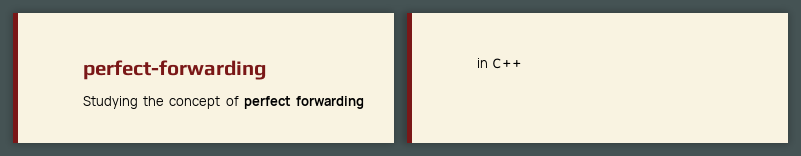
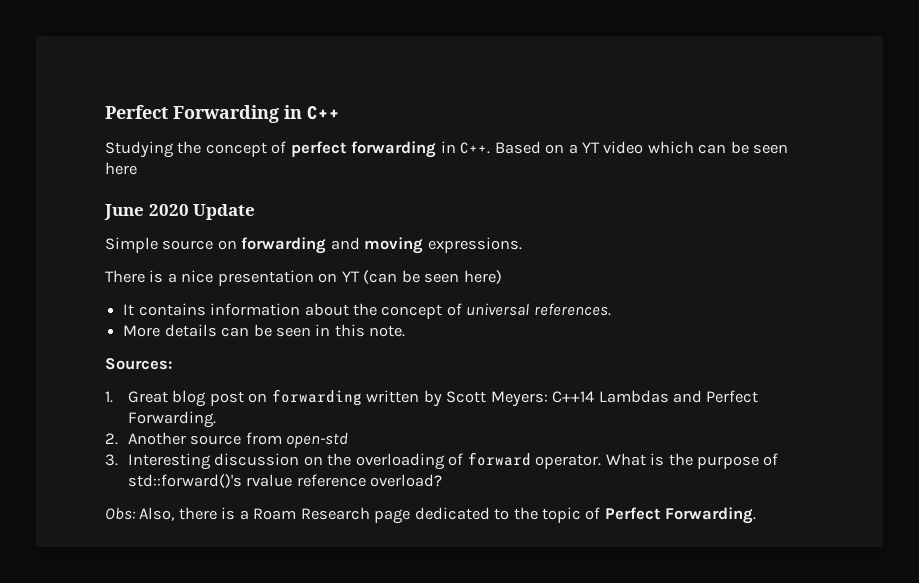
[83,60,266,80] perfect-forwarding -> [105,105,340,123] Perfect Forwarding in C++
[491,58,522,69] C++ -> [460,141,789,154] [105,162,137,175] [104,204,256,220] [105,237,522,254] [105,270,502,286] [123,303,611,319] [123,324,406,337] [105,358,172,370] [105,389,759,407] [128,411,217,428] [105,432,349,448] [105,452,779,470] [128,474,443,488] [105,507,757,524] C++. Based on a YT video which can be seen here // June 2020 Update // Simple source on forwarding and moving expressions. // There is a nice presentation on YT (can be seen here) // It contains information about the concept of universal references. // More details can be seen in this note. // Sources: // 1. Great blog post on forwarding written by Scott Meyers: C++14 Lambdas and Perfect Forwarding. // 2. Another source from open-std // 3. Interesting discussion on the overloading of forward operator. What is the purpose of std::forward()'s rvalue reference overload? // Obs: Also, there is a Roam Research page dedicated to the topic of Perfect Forwarding.

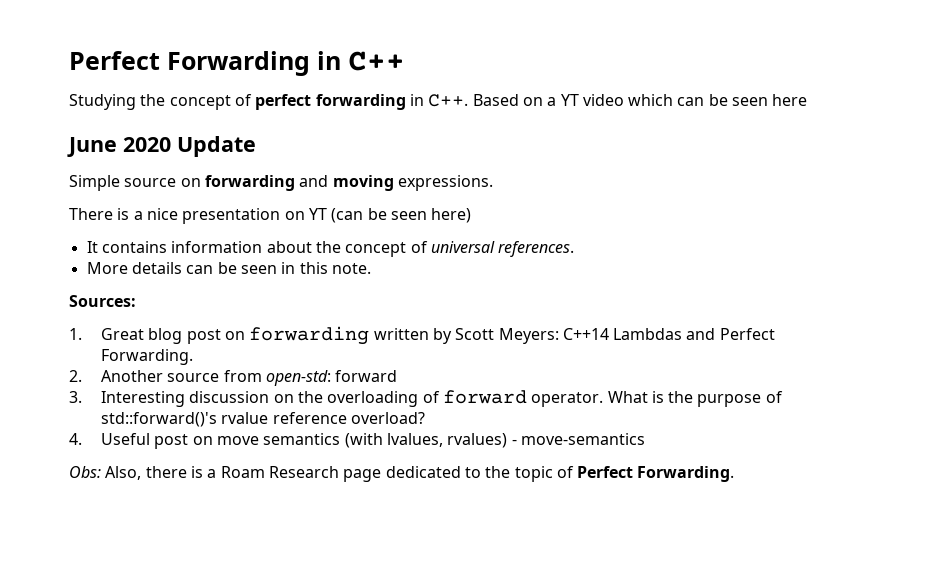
[286,432,349,448] open-std -> [265,370,398,386] open-std: forward
(443, 480) none -> [69,433,645,449] // 4. Useful post on move semantics (with lvalues, rvalues) - move-semantics

